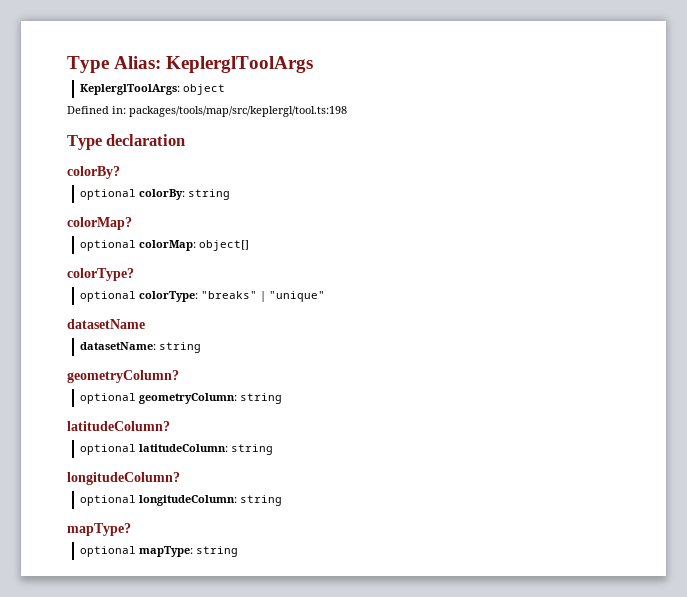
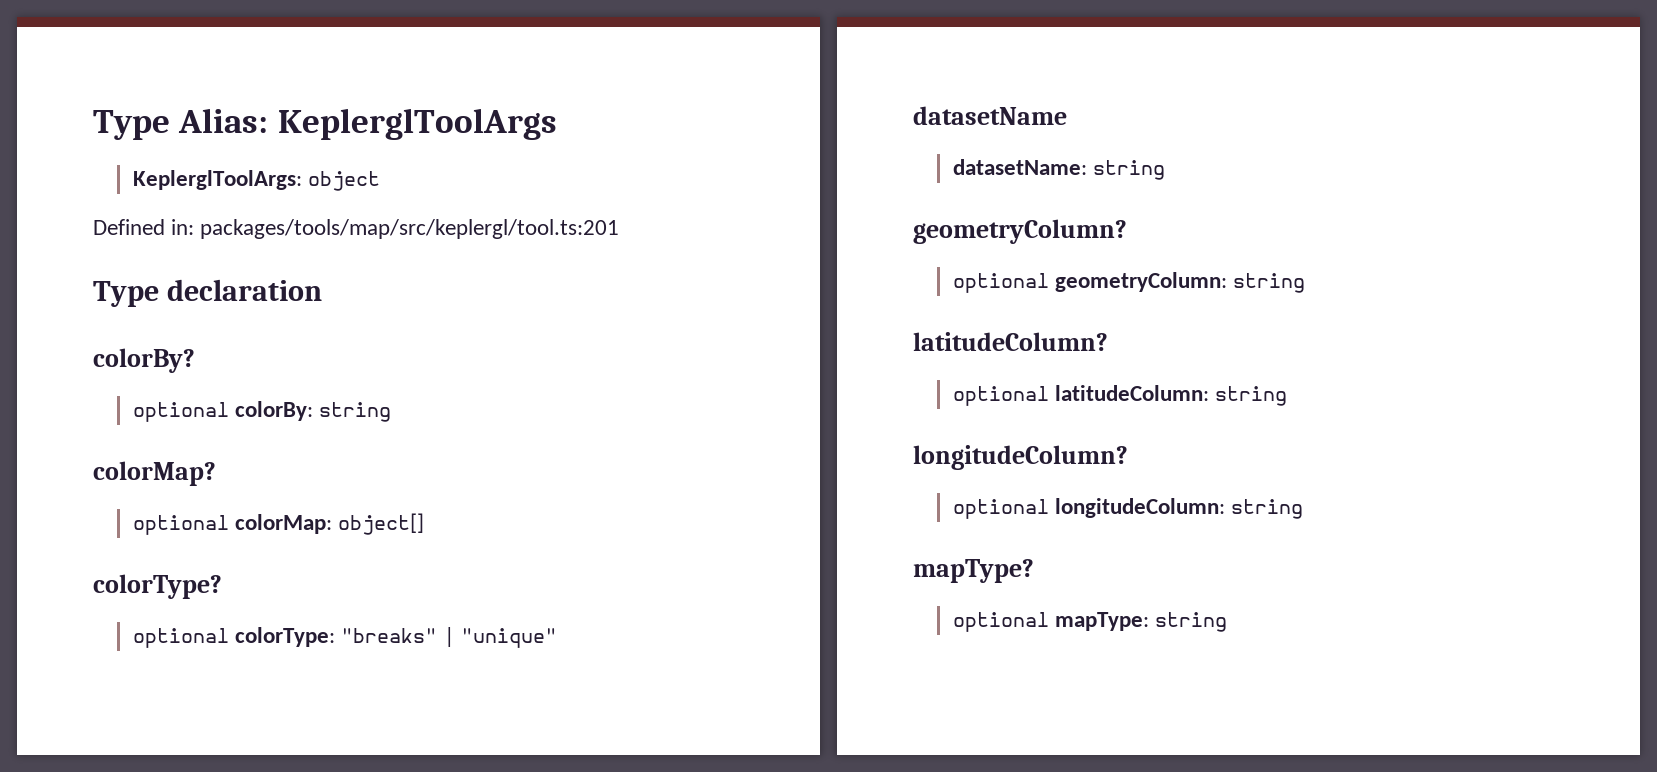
[129,106,347,117] packages/tools/map/src/keplergl/tool.ts:198 -> [200,219,620,239] packages/tools/map/src/keplergl/tool.ts:201

